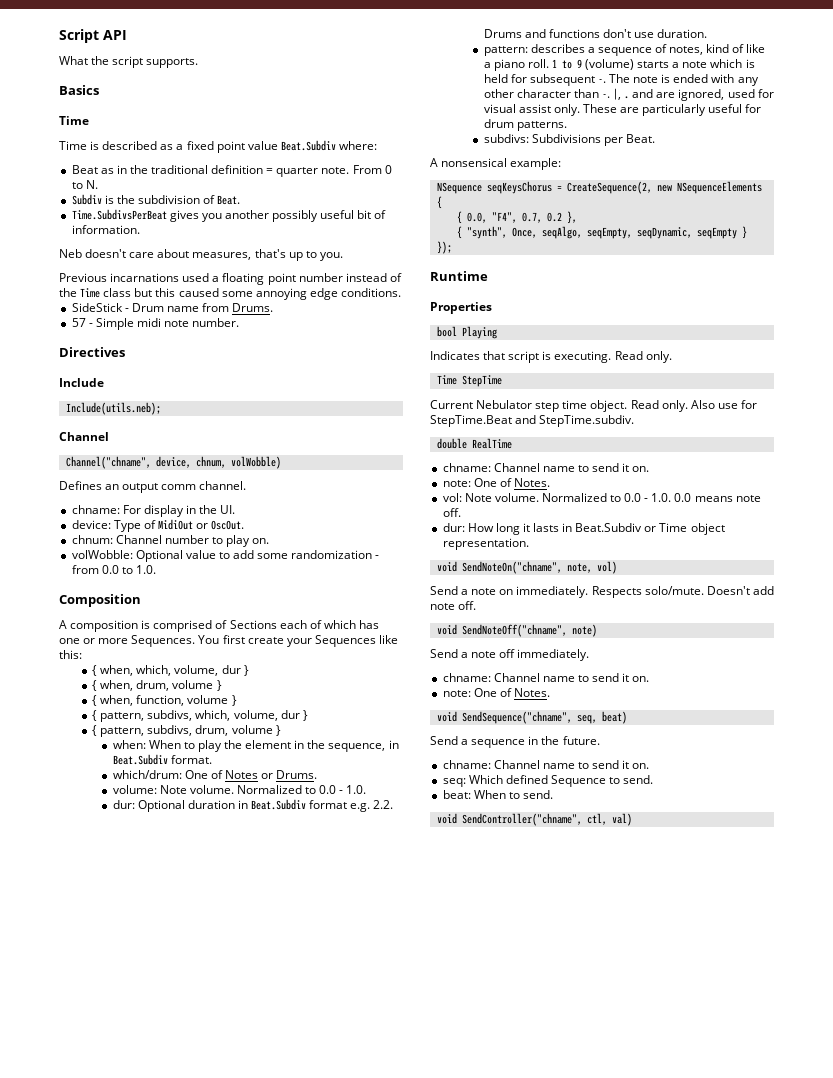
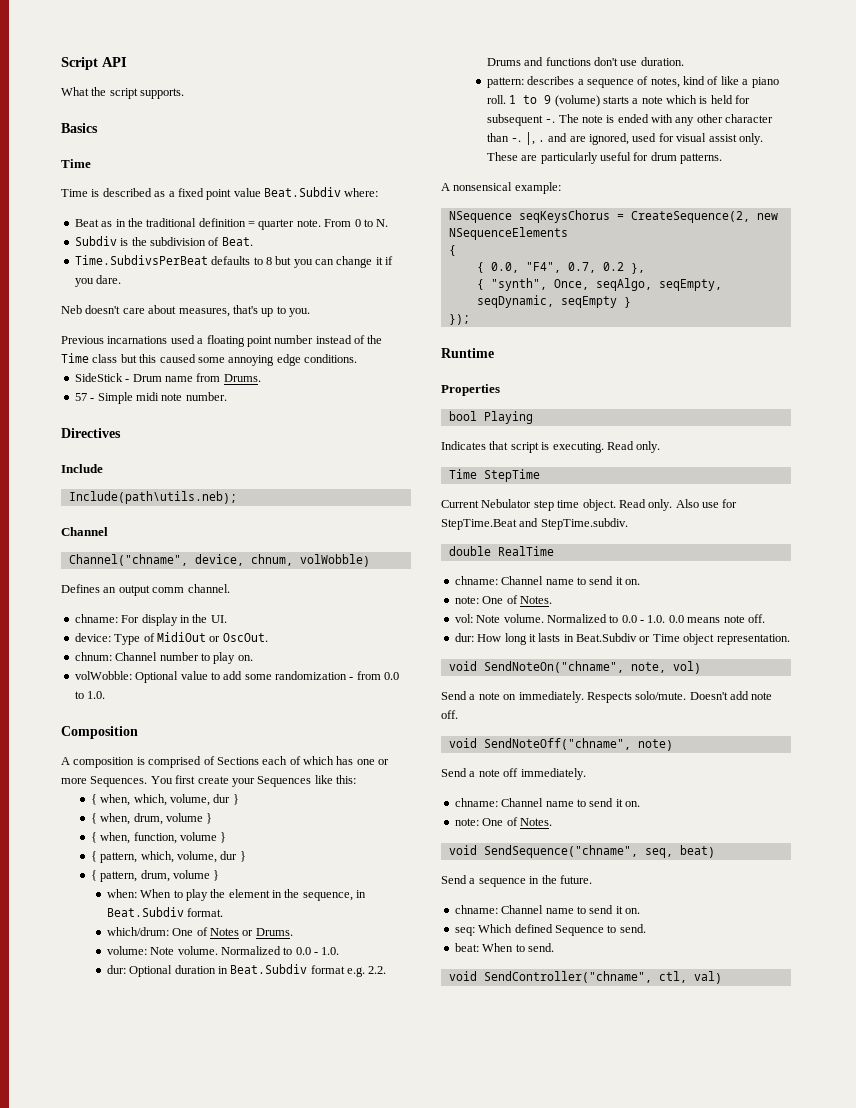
[169,210,387,222] [71,225,140,234] gives you another possibly useful bit of information. -> [211,256,394,268] [74,275,122,287] defaults to 8 but you can change it if you dare.
[65,402,161,415] Include(utils.neb); -> [68,491,237,504] Include(path\utils.neb);
[147,710,193,721] subdivs, -> (138, 857) none
[147,725,193,736] subdivs, -> (138, 876) none
[483,134,655,146] // subdivs: Subdivisions per Beat. -> (723, 158) none

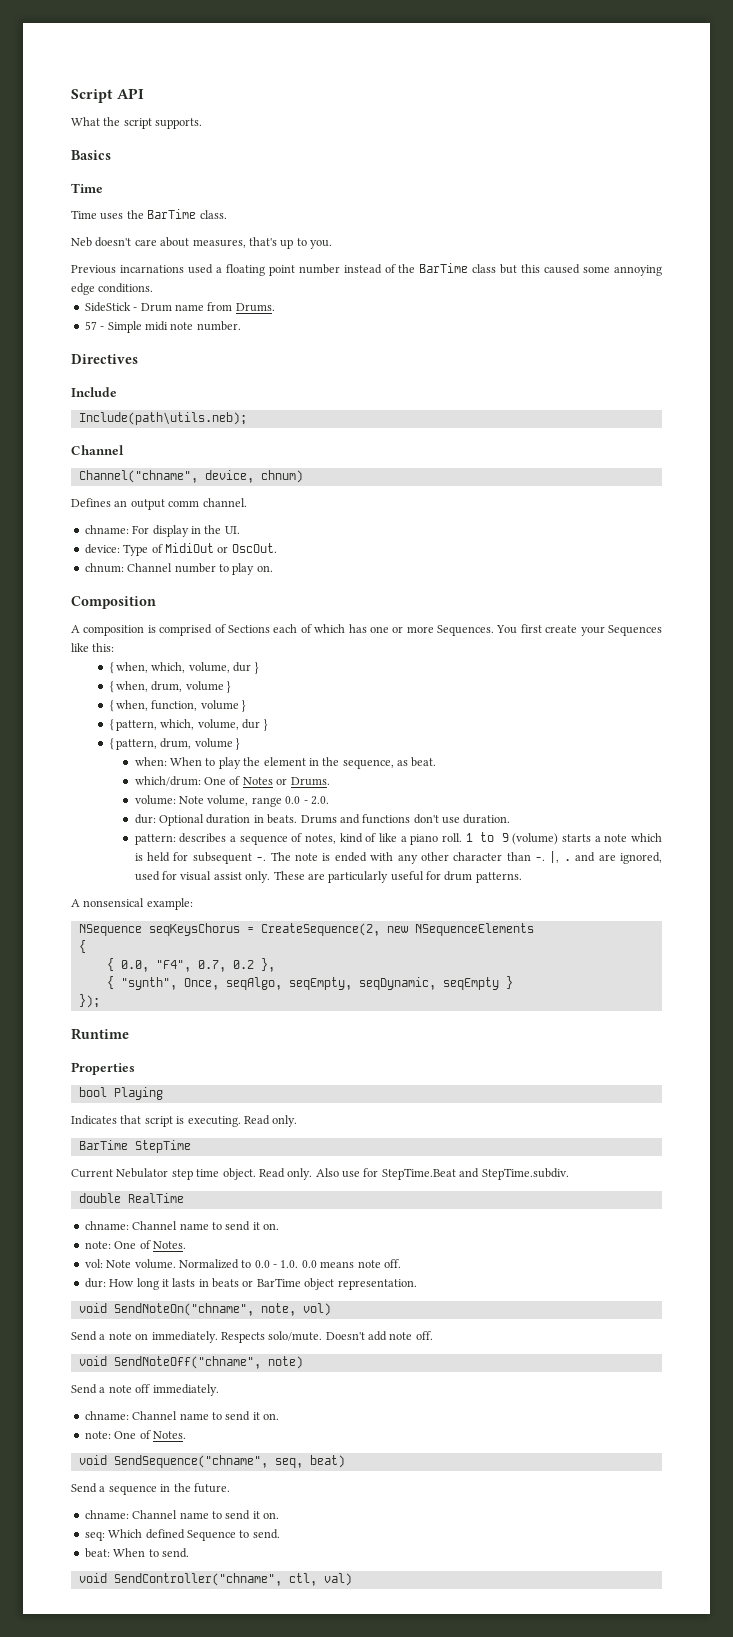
[91,187,379,200] [74,218,389,230] [74,236,253,246] [74,255,394,268] [74,275,122,287] is described as a fixed point value Beat.Subdiv where: // Beat as in the traditional definition = quarter note. From 0 to N. // Subdiv is the subdivision of Beat. // Time.SubdivsPerBeat defaults to 8 but you can change it if you dare. -> [100,209,227,220] uses the BarTime class.
[61,353,89,363] Time -> [419,263,469,273] BarTime
[250,554,370,567] chnum, volWobble) -> [260,470,303,483] chnum)
[74,671,400,683] [74,691,106,699] // volWobble: Optional value to add some randomization - from 0.0 to 1.0. -> (273, 568) none
[356,890,367,898] [106,907,224,917] in Beat.Subdiv format. -> [397,757,437,767] as beat.
[177,946,340,955] volume. Normalized to 0.0 - 1.0. -> [207,795,329,807] volume, range 0.0 - 2.0.
[230,964,387,977] Beat.Subdiv format e.g. 2.2. -> [267,814,298,824] beats.
[448,469,477,479] Time -> [78,1140,128,1150] BarTime
[576,633,680,642] Beat.Subdiv or Time -> [212,1278,301,1288] beats or BarTime

